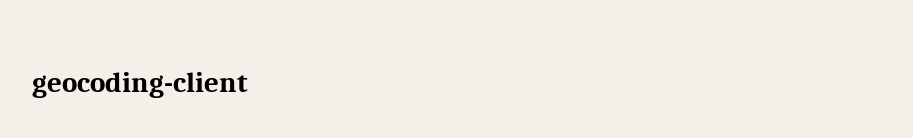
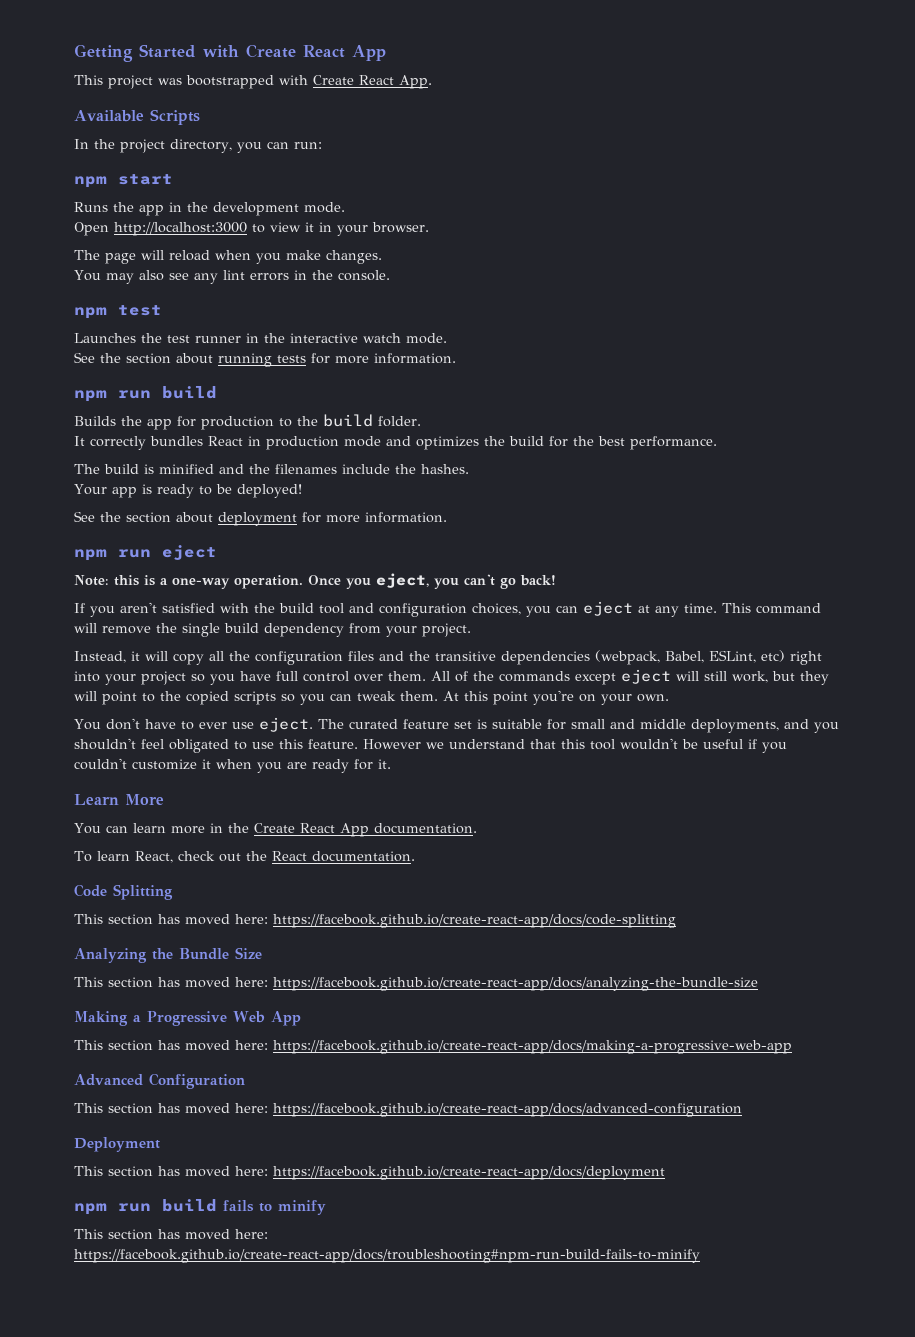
[32,72,248,98] geocoding-client -> [74,44,386,62] [74,75,432,89] [74,109,200,125] [74,139,322,153] [74,174,173,188] [74,202,345,216] [74,222,429,236] [74,250,382,264] [74,270,390,284] [74,305,162,319] [74,333,447,344] [74,352,456,367] [74,386,217,402] [74,414,421,430] [74,436,717,450] [74,464,469,474] [74,484,302,498] [74,511,447,526] [74,545,217,561] [74,573,556,589] [74,601,821,617] [74,623,471,637] [74,650,822,665] [74,669,829,685] [74,690,669,705] [74,717,839,733] [74,738,787,753] [74,758,391,773] [74,794,164,805] [74,823,477,837] [74,851,415,863] [74,884,173,900] [74,914,676,928] [74,947,262,963] [74,977,758,991] [74,1011,301,1026] [74,1040,792,1054] [74,1073,245,1089] [74,1103,742,1117] [74,1137,160,1152] [74,1166,665,1180] [74,1199,326,1215] [74,1229,268,1240] [74,1249,700,1263] Getting Started with Create React App // This project was bootstrapped with Create React App. // Available Scripts // In the project directory, you can run: // npm start // Runs the app in the development mode. // Open http://localhost:3000 to view it in your browser. // The page will reload when you make changes. // You may also see any lint errors in the console. // npm test // Launches the test runner in the interactive watch mode. // See the section about running tests for more information. // npm run build // Builds the app for production to the build folder. // It correctly bundles React in production mode and optimizes the build for the best performance. // The build is minified and the filenames include the hashes. // Your app is ready to be deployed! // See the section about deployment for more information. // npm run eject // Note: this is a one-way operation. Once you eject, you can't go back! // If you aren't satisfied with the build tool and configuration choices, you can eject at any time. This command will remove the single build dependency from your project. // Instead, it will copy all the configuration files and the transitive dependencies (webpack, Babel, ESLint, etc) right into your project so you have full control over them. All of the commands except eject will still work, but they will point to the copied scripts so you can tweak them. At this point you're on your own. // You don't have to ever use eject. The curated feature set is suitable for small and middle deployments, and you shouldn't feel obligated to use this feature. However we understand that this tool wouldn't be useful if you couldn't customize it when you are ready for it. // Learn More // You can learn more in the Create React App documentation. // To learn React, check out the React documentation. // Code Splitting // This section has moved here: https://facebook.github.io/create-react-app/docs/code-splitting // Analyzing the Bundle Size // This section has moved here: https://facebook.github.io/create-react-app/docs/analyzing-the-bundle-size // Making a Progressive Web App // This section has moved here: https://facebook.github.io/create-react-app/docs/making-a-progressive-web-app // Advanced Configuration // This section has moved here: https://facebook.github.io/create-react-app/docs/advanced-configuration // Deployment // This section has moved here: https://facebook.github.io/create-react-app/docs/deployment // npm run build fails to minify // This section has moved here: https://facebook.github.io/create-react-app/docs/troubleshooting#npm-run-build-fails-to-minify

